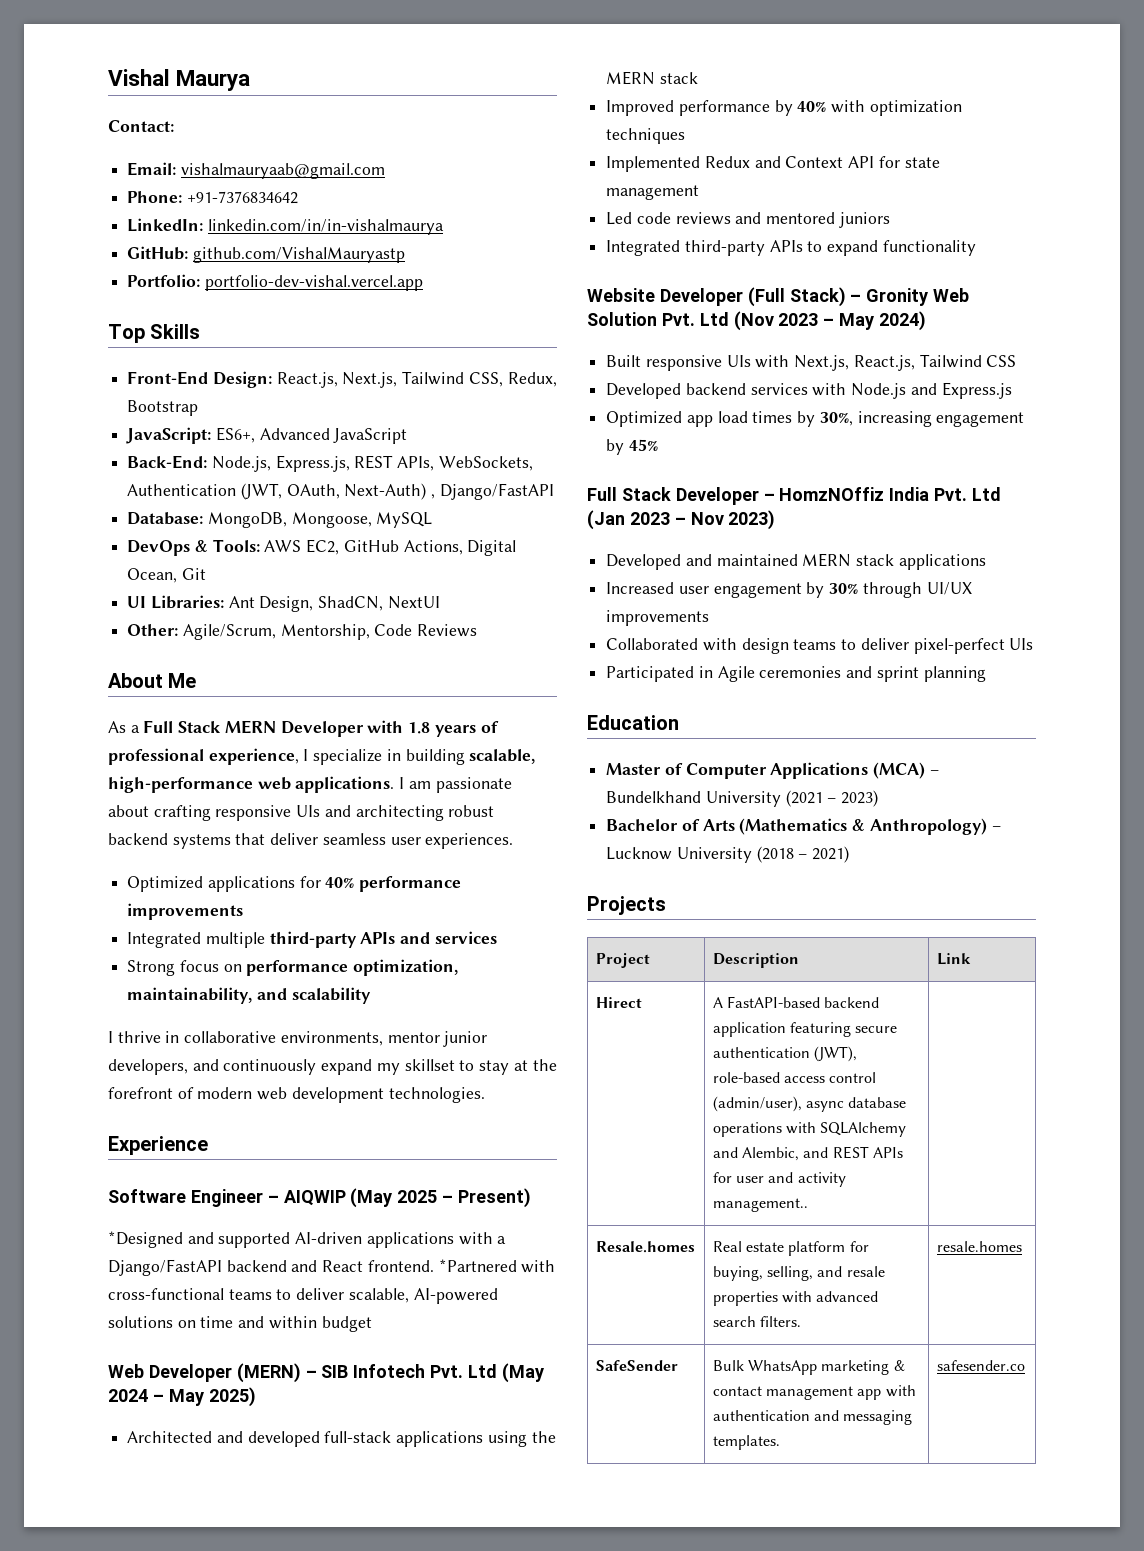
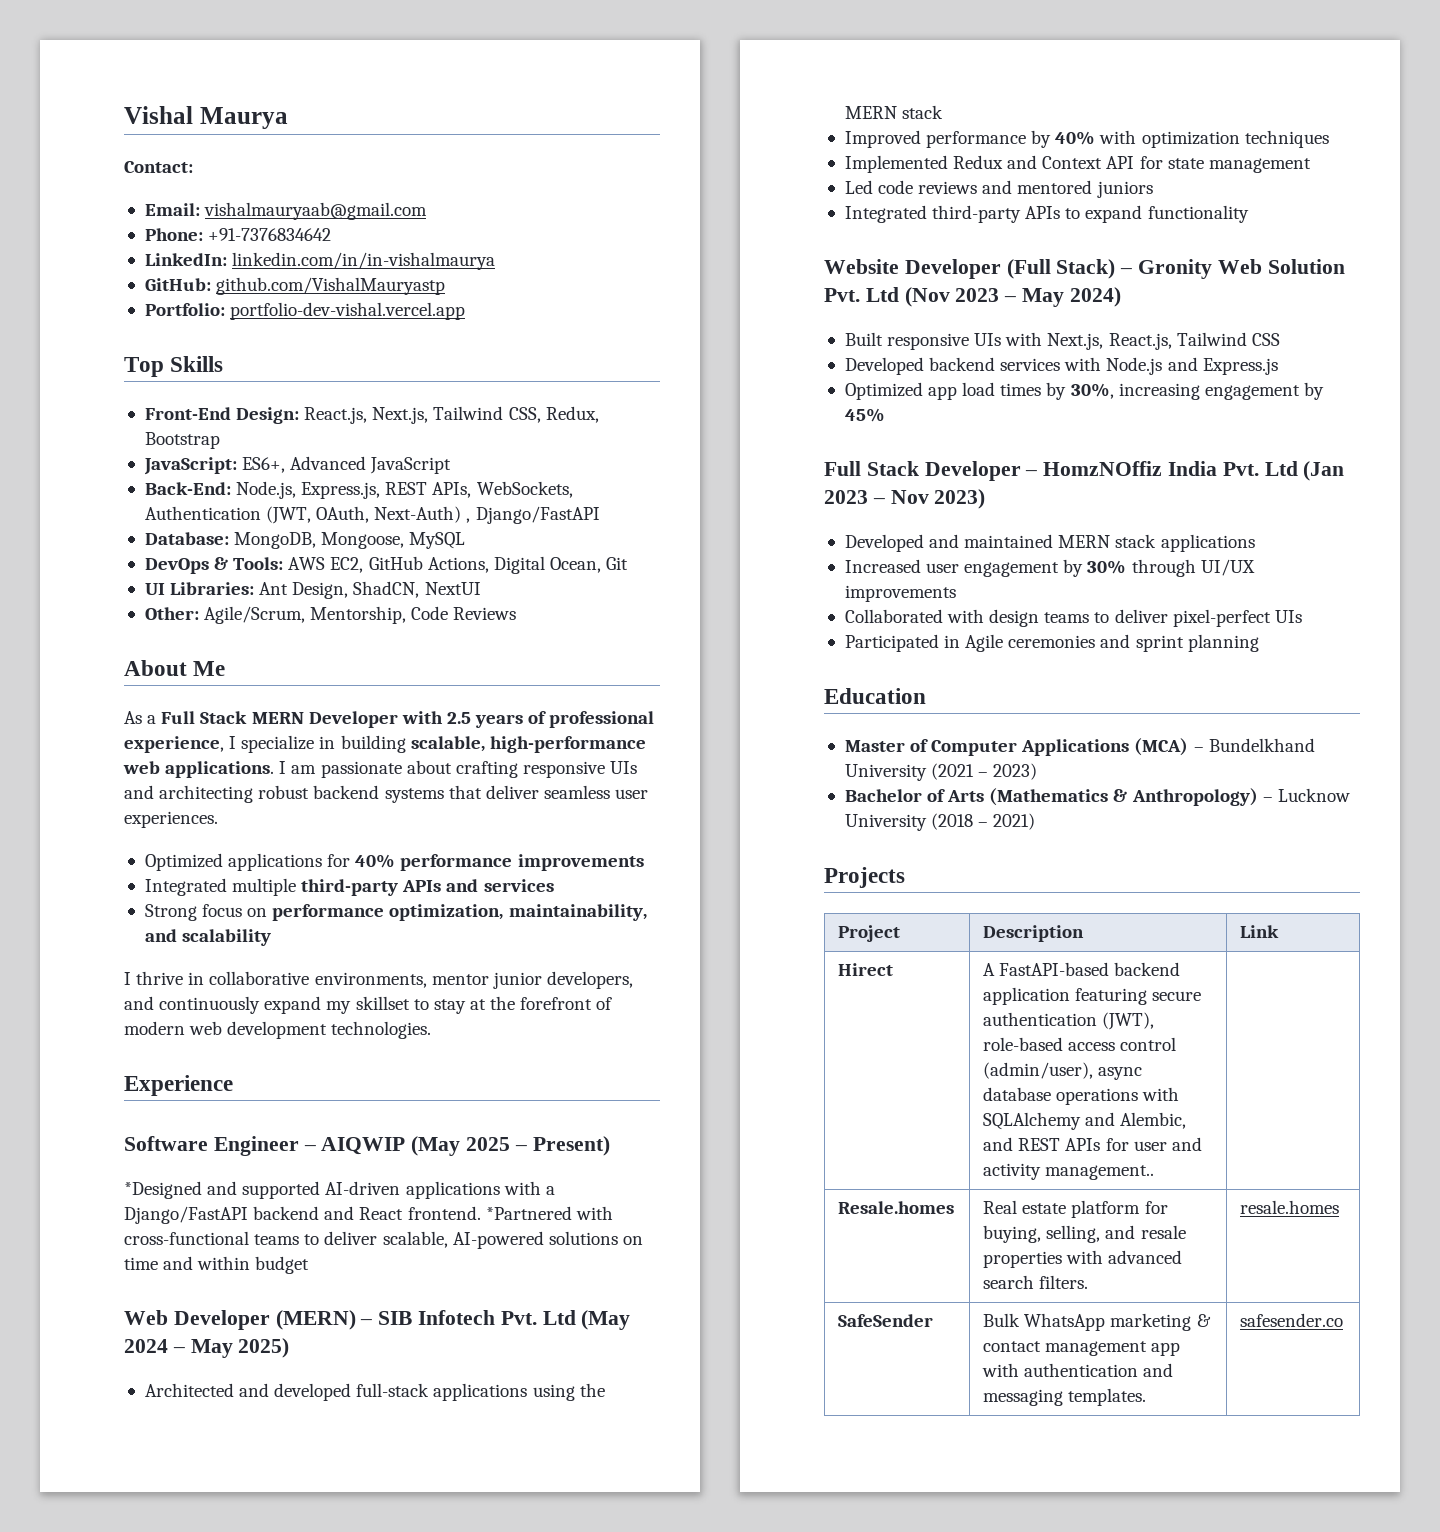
[408,722,431,734] 1.8 -> [446,712,471,724] 2.5

